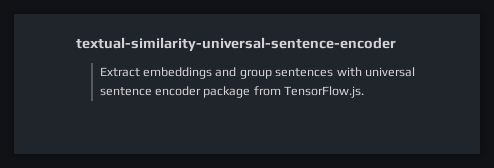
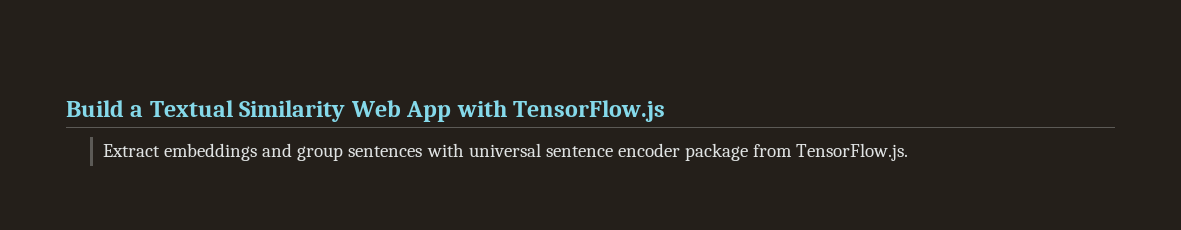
[76,37,396,52] textual-similarity-universal-sentence-encoder -> [66,100,666,122] Build a Textual Similarity Web App with TensorFlow.js

